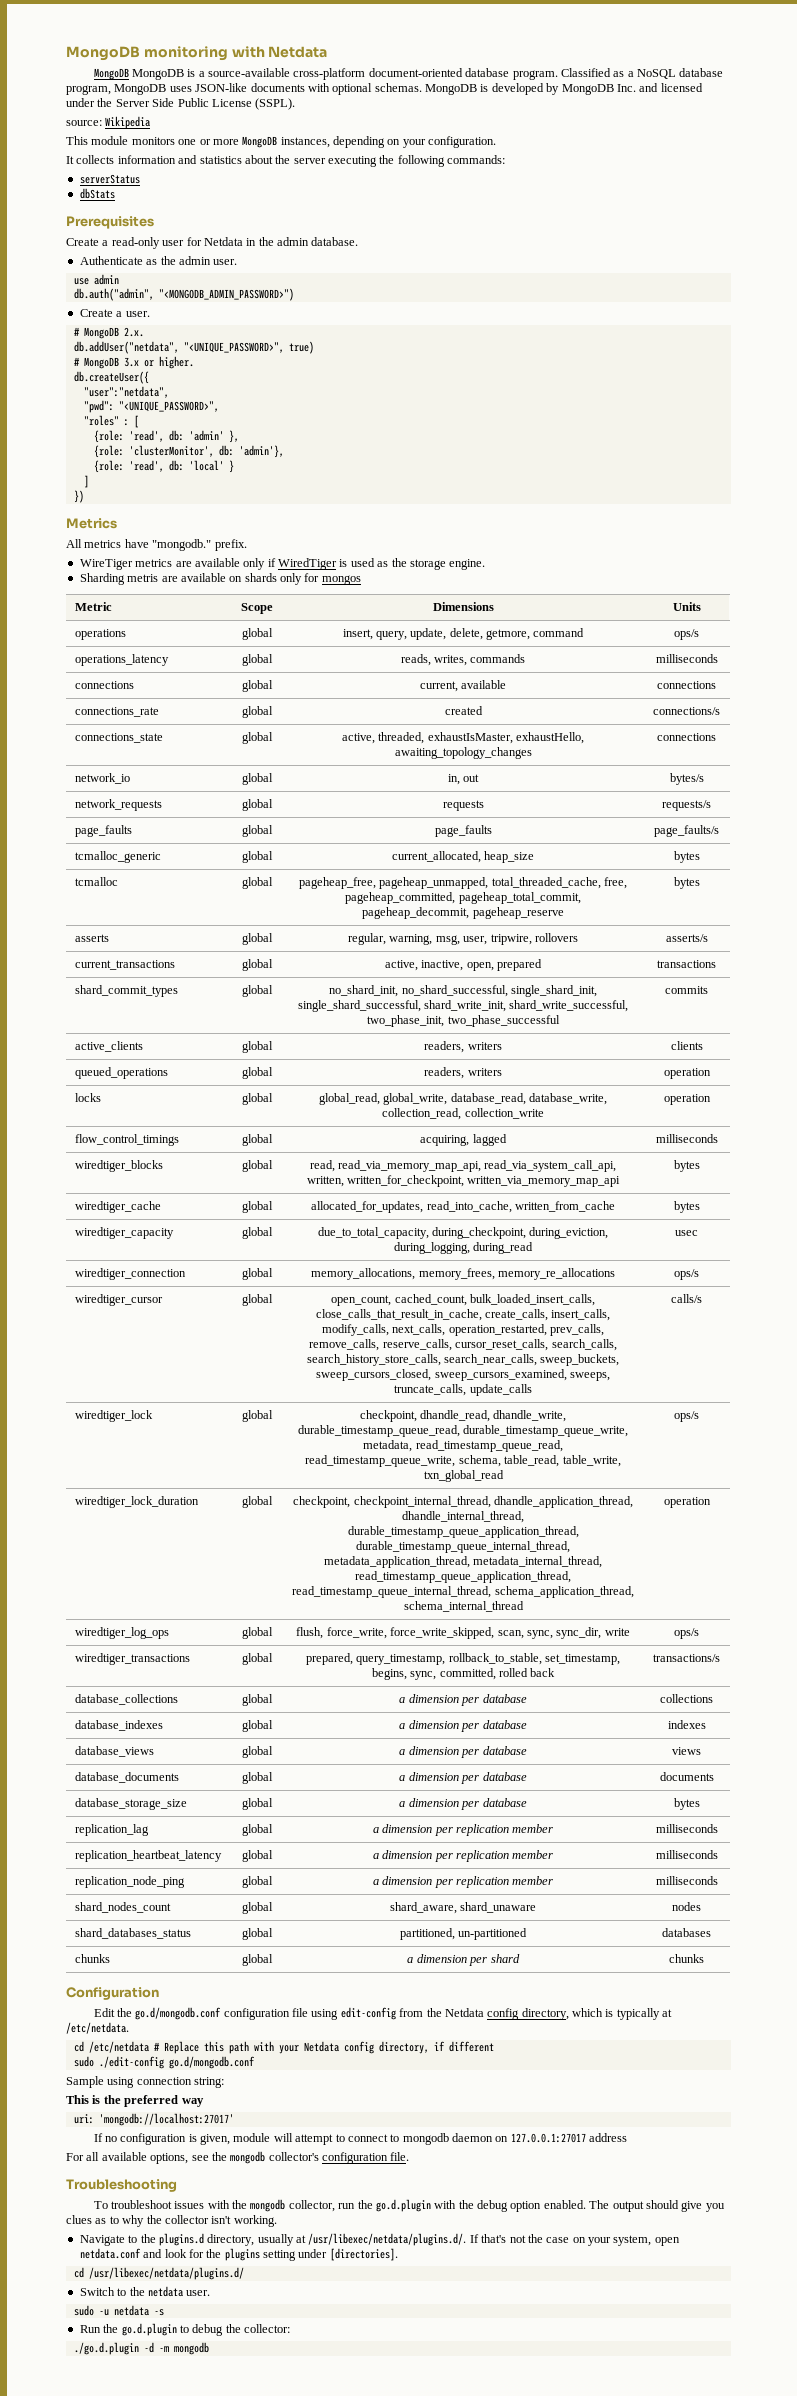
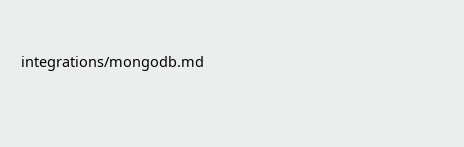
[66,46,328,61] [93,68,724,80] [66,83,703,95] [66,98,296,110] [66,116,151,129] [66,136,497,148] [66,155,506,167] [79,174,140,184] [79,188,115,199] [66,216,154,229] [66,237,359,249] [79,256,238,265] [73,274,119,285] [73,288,294,301] [79,309,150,317] [73,327,144,339] [73,341,314,354] [73,356,194,369] [73,371,149,384] [83,386,169,398] [83,400,219,413] [83,415,139,428] [93,430,239,443] [93,445,284,458] [93,460,234,473] [83,475,89,488] [73,490,84,503] [66,518,117,529] [66,539,247,551] [79,558,486,570] [79,573,361,585] [75,602,113,611] [241,603,273,614] [432,602,494,611] [672,602,701,611] [75,629,127,640] [242,628,273,640] [342,628,585,640] [674,629,699,640] [75,654,170,666] [242,654,273,666] [400,654,526,666] [655,654,718,663] [75,681,135,689] [242,680,273,692] [419,680,507,692] [657,681,716,689] [75,707,160,717] [242,706,273,718] [444,706,483,715] [653,707,720,715] [75,733,164,743] [242,732,273,744] [341,732,585,744] [394,747,532,759] [657,733,716,741] [75,773,131,784] [242,773,273,785] [447,774,480,785] [669,773,704,785] [75,799,163,811] [242,799,273,811] [442,800,484,811] [662,800,711,811] [75,825,133,837] [242,825,273,837] [434,825,492,837] [654,825,719,837] [75,851,162,863] [242,851,273,863] [391,851,535,863] [673,851,700,863] [75,877,119,886] [242,877,273,889] [298,877,628,889] [345,892,581,904] [362,907,564,919] [673,877,700,889] [75,934,110,942] [242,933,273,945] [348,933,578,945] [665,934,708,942] [75,960,176,970] [242,959,273,971] [384,959,543,971] [657,960,716,968] [75,985,179,997] [242,985,273,997] [329,985,597,997] [297,1000,629,1012] [367,1015,560,1027] [665,986,708,994] [75,1041,144,1052] [242,1041,273,1053] [424,1041,502,1053] [670,1041,703,1050] [75,1067,169,1079] [242,1067,273,1079] [424,1067,502,1079] [663,1068,711,1079] [75,1093,102,1102] [242,1093,273,1105] [318,1093,608,1105] [382,1108,544,1120] [663,1094,711,1105] [75,1134,180,1146] [242,1134,273,1146] [420,1134,507,1146] [655,1134,718,1143] [75,1160,164,1172] [242,1160,273,1172] [309,1160,617,1172] [306,1175,621,1187] [673,1160,700,1172] [75,1201,162,1213] [242,1201,273,1213] [311,1201,615,1213] [673,1201,700,1213] [75,1227,175,1239] [242,1227,273,1239] [317,1227,609,1239] [393,1242,534,1254] [675,1230,698,1236] [75,1268,187,1280] [242,1268,273,1280] [311,1268,615,1280] [674,1269,699,1280] [75,1294,164,1306] [242,1294,273,1306] [331,1294,595,1306] [315,1309,611,1321] [321,1324,605,1336] [309,1339,617,1351] [306,1354,620,1366] [316,1369,610,1381] [394,1384,532,1396] [671,1294,702,1303] [75,1410,154,1422] [242,1410,273,1422] [359,1410,567,1422] [297,1425,629,1437] [363,1440,563,1452] [305,1455,621,1467] [423,1470,504,1482] [674,1411,699,1422] [75,1496,200,1508] [242,1496,273,1508] [293,1496,633,1508] [401,1511,524,1523] [347,1526,579,1538] [355,1541,570,1553] [323,1556,603,1568] [354,1571,571,1583] [292,1586,634,1598] [403,1601,524,1612] [663,1497,711,1508] [75,1627,170,1639] [242,1627,273,1639] [296,1627,630,1639] [674,1628,699,1639] [75,1653,191,1665] [242,1653,273,1665] [305,1653,621,1665] [371,1668,556,1680] [653,1654,720,1662] [75,1694,179,1705] [242,1694,273,1706] [399,1694,527,1706] [660,1694,713,1703] [75,1720,164,1731] [242,1720,273,1732] [399,1720,527,1732] [667,1720,706,1729] [75,1746,155,1757] [242,1746,273,1758] [399,1746,527,1758] [672,1747,701,1755] [75,1772,180,1783] [242,1772,273,1784] [399,1772,527,1784] [659,1772,714,1781] [75,1798,188,1810] [242,1798,273,1810] [399,1798,527,1810] [673,1798,700,1810] [75,1824,150,1836] [242,1824,273,1836] [372,1824,554,1836] [655,1824,718,1833] [75,1850,223,1862] [242,1850,273,1862] [372,1850,554,1862] [655,1850,718,1859] [75,1876,186,1888] [242,1876,273,1888] [372,1876,554,1888] [655,1876,718,1885] [75,1902,172,1913] [242,1902,273,1914] [389,1902,537,1914] [672,1902,701,1911] [75,1928,192,1939] [242,1928,273,1940] [399,1928,528,1940] [662,1928,711,1937] [75,1954,111,1963] [242,1954,273,1966] [407,1954,520,1966] [669,1954,704,1963] [66,1987,159,2000] [93,2007,673,2020] [66,2022,129,2034] [73,2041,494,2054] [73,2056,255,2069] [66,2076,225,2088] [66,2095,204,2107] [73,2113,234,2126] [93,2133,628,2145] [66,2151,410,2164] [66,2179,177,2192] [93,2199,725,2212] [66,2215,277,2227] [79,2233,680,2246] [79,2248,398,2261] [73,2267,244,2280] [79,2286,211,2297] [73,2305,164,2316] [79,2323,290,2336] [73,2342,209,2355] MongoDB monitoring with Netdata // MongoDB MongoDB is a source-available cross-platform document-oriented database program. Classified as a NoSQL database program, MongoDB uses JSON-like documents with optional schemas. MongoDB is developed by MongoDB Inc. and licensed under the Server Side Public License (SSPL). // source: Wikipedia // This module monitors one or more MongoDB instances, depending on your configuration. // It collects information and statistics about the server executing the following commands: // serverStatus // dbStats // Prerequisites // Create a read-only user for Netdata in the admin database. // Authenticate as the admin user. // use admin // db.auth("admin", "<MONGODB_ADMIN_PASSWORD>") // Create a user. // # MongoDB 2.x. // db.addUser("netdata", "<UNIQUE_PASSWORD>", true) // # MongoDB 3.x or higher. // db.createUser({ // "user":"netdata", // "pwd": "<UNIQUE_PASSWORD>", // "roles" : [ // {role: 'read', db: 'admin' }, // {role: 'clusterMonitor', db: 'admin'}, // {role: 'read', db: 'local' } // ] // }) // Metrics // All metrics have "mongodb." prefix. // WireTiger metrics are available only if WiredTiger is used as the storage engine. // Sharding metris are available on shards only for mongos // Metric | Scope | Dimensions | Units // operations | global | insert, query, update, delete, getmore, command | ops/s // operations_latency | global | reads, writes, commands | milliseconds // connections | global | current, available | connections // connections_rate | global | created | connections/s // connections_state | global | active, threaded, exhaustIsMaster, exhaustHello, awaiting_topology_changes | connections // network_io | global | in, out | bytes/s // network_requests | global | requests | requests/s // page_faults | global | page_faults | page_faults/s // tcmalloc_generic | global | current_allocated, heap_size | bytes // tcmalloc | global | pageheap_free, pageheap_unmapped, total_threaded_cache, free, pageheap_committed, pageheap_total_commit, pageheap_decommit, pageheap_reserve | bytes // asserts | global | regular, warning, msg, user, tripwire, rollovers | asserts/s // current_transactions | global | active, inactive, open, prepared | transactions // shard_commit_types | global | no_shard_init, no_shard_successful, single_shard_init, single_shard_successful, shard_write_init, shard_write_successful, two_phase_init, two_phase_successful | commits // active_clients | global | readers, writers | clients // queued_operations | global | readers, writers | operation // locks | global | global_read, global_write, database_read, database_write, collection_read, collection_write | operation // flow_control_timings | global | acquiring, lagged | milliseconds // wiredtiger_blocks | global | read, read_via_memory_map_api, read_via_system_call_api, written, written_for_checkpoint, written_via_memory_map_api | bytes // wiredtiger_cache | global | allocated_for_updates, read_into_cache, written_from_cache | bytes // wiredtiger_capacity | global | due_to_total_capacity, during_checkpoint, during_eviction, during_logging, during_read | usec // wiredtiger_connection | global | memory_allocations, memory_frees, memory_re_allocations | ops/s // wiredtiger_cursor | global | open_count, cached_count, bulk_loaded_insert_calls, close_calls_that_result_in_cache, create_calls, insert_calls, modify_calls, next_calls, operation_restarted, prev_calls, remove_calls, reserve_calls, cursor_reset_calls, search_calls, search_history_store_calls, search_near_calls, sweep_buckets, sweep_cursors_closed, sweep_cursors_examined, sweeps, truncate_calls, update_calls | calls/s // wiredtiger_lock | global | checkpoint, dhandle_read, dhandle_write, durable_timestamp_queue_read, durable_timestamp_queue_write, metadata, read_timestamp_queue_read, read_timestamp_queue_write, schema, table_read, table_write, txn_global_read | ops/s // wiredtiger_lock_duration | global | checkpoint, checkpoint_internal_thread, dhandle_application_thread, dhandle_internal_thread, durable_timestamp_queue_application_thread, durable_timestamp_queue_internal_thread, metadata_application_thread, metadata_internal_thread, read_timestamp_queue_application_thread, read_timestamp_queue_internal_thread, schema_application_thread, schema_internal_thread | operation // wiredtiger_log_ops | global | flush, force_write, force_write_skipped, scan, sync, sync_dir, write | ops/s // wiredtiger_transactions | global | prepared, query_timestamp, rollback_to_stable, set_timestamp, begins, sync, committed, rolled back | transactions/s // database_collections | global | a dimension per database | collections // database_indexes | global | a dimension per database | indexes // database_views | global | a dimension per database | views // database_documents | global | a dimension per database | documents // database_storage_size | global | a dimension per database | bytes // replication_lag | global | a dimension per replication member | milliseconds // replication_heartbeat_latency | global | a dimension per replication member | milliseconds // replication_node_ping | global | a dimension per replication member | milliseconds // shard_nodes_count | global | shard_aware, shard_unaware | nodes // shard_databases_status | global | partitioned, un-partitioned | databases // chunks | global | a dimension per shard | chunks // Configuration // Edit the go.d/mongodb.conf configuration file using edit-config from the Netdata config directory, which is typically at /etc/netdata. // cd /etc/netdata # Replace this path with your Netdata config directory, if different // sudo ./edit-config go.d/mongodb.conf // Sample using connection string: // This is the preferred way // uri: 'mongodb://localhost:27017' // If no configuration is given, module will attempt to connect to mongodb daemon on 127.0.0.1:27017 address // For all available options, see the mongodb collector's configuration file. // Troubleshooting // To troubleshoot issues with the mongodb collector, run the go.d.plugin with the debug option enabled. The output should give you clues as to why the collector isn't working. // Navigate to the plugins.d directory, usually at /usr/libexec/netdata/plugins.d/. If that's not the case on your system, open netdata.conf and look for the plugins setting under [directories]. // cd /usr/libexec/netdata/plugins.d/ // Switch to the netdata user. // sudo -u netdata -s // Run the go.d.plugin to debug the collector: // ./go.d.plugin -d -m mongodb -> [21,56,204,71] integrations/mongodb.md

